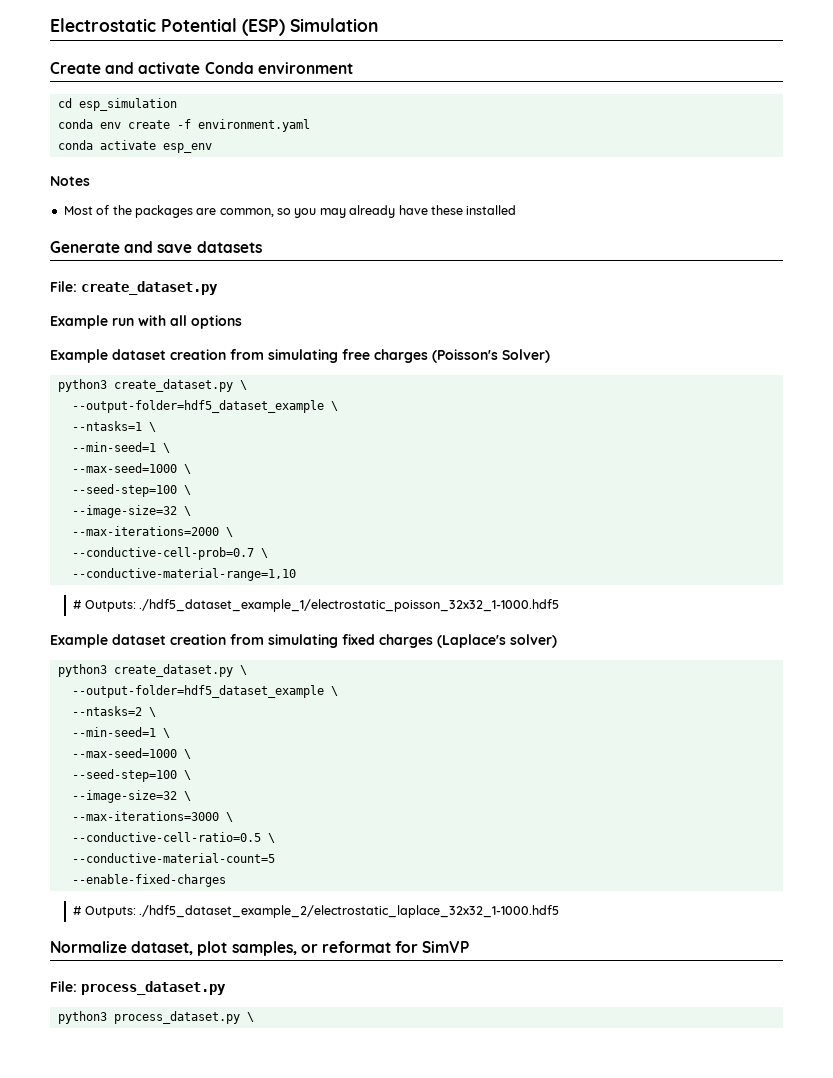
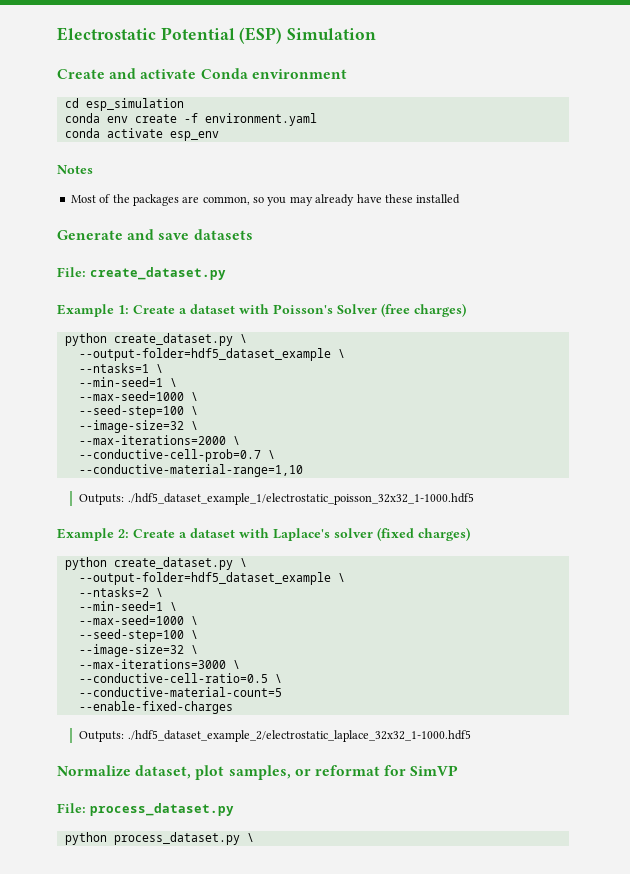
[112,315,242,329] [50,349,550,363] [57,379,107,392] run with all options // Example dataset creation from simulating free charges (Poisson's Solver) // python3 -> [118,303,466,317] [64,333,107,346] 1: Create a dataset with Poisson's Solver (free charges) // python
[73,600,83,609] # -> (303, 470) none
[112,634,557,648] [57,664,107,677] dataset creation from simulating fixed charges (Laplace's solver) // python3 -> [118,527,470,541] [64,557,107,570] 2: Create a dataset with Laplace's solver (fixed charges) // python
[73,906,83,915] # -> (233, 707) none
[57,1011,107,1024] python3 -> [64,832,107,845] python

